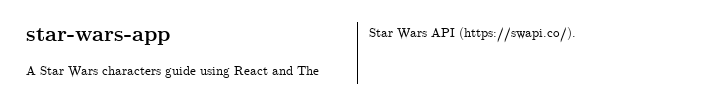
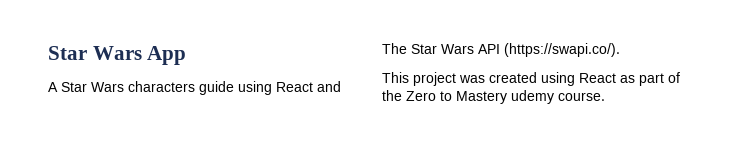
[26,28,170,45] star-wars-app -> [48,46,187,65] Star Wars App
(576, 35) none -> [382,72,680,86] [382,90,605,104] // This project was created using React as part of the Zero to Mastery udemy course.

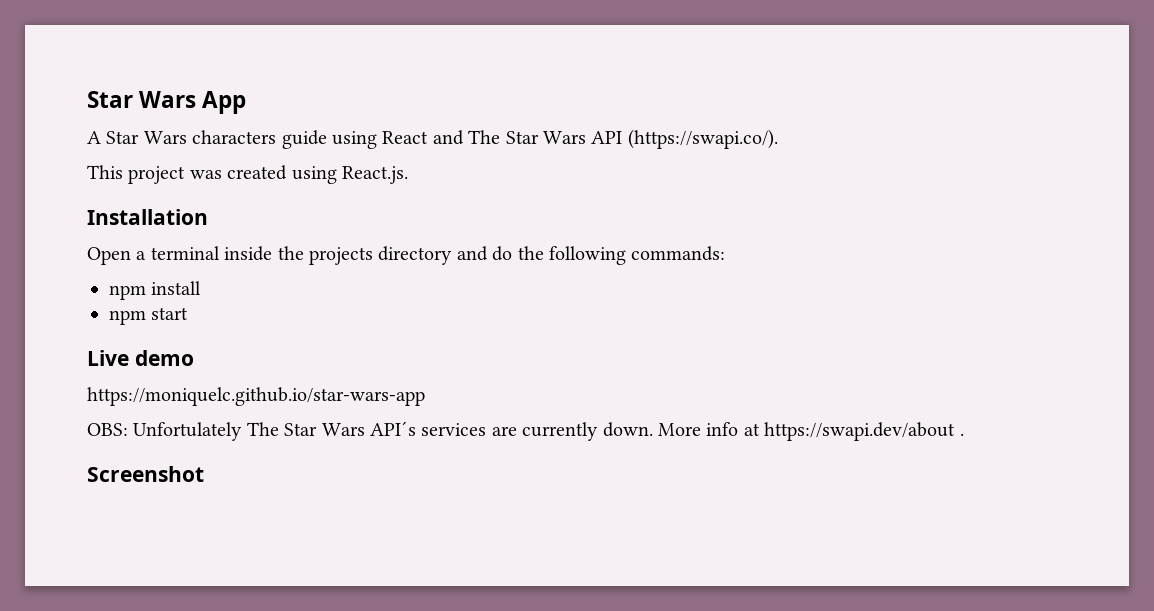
[579,72,680,86] [382,90,605,104] React as part of the Zero to Mastery udemy course. -> [342,166,408,184] [87,209,208,225] [87,246,726,265] [109,281,202,300] [109,307,189,325] [87,350,194,366] [87,387,425,406] [87,421,964,441] [87,466,204,482] React.js. // Installation // Open a terminal inside the projects directory and do the following commands: // npm install // npm start // Live demo // https://moniquelc.github.io/star-wars-app // OBS: Unfortulately The Star Wars API´s services are currently down. More info at https://swapi.dev/about . // Screenshot

